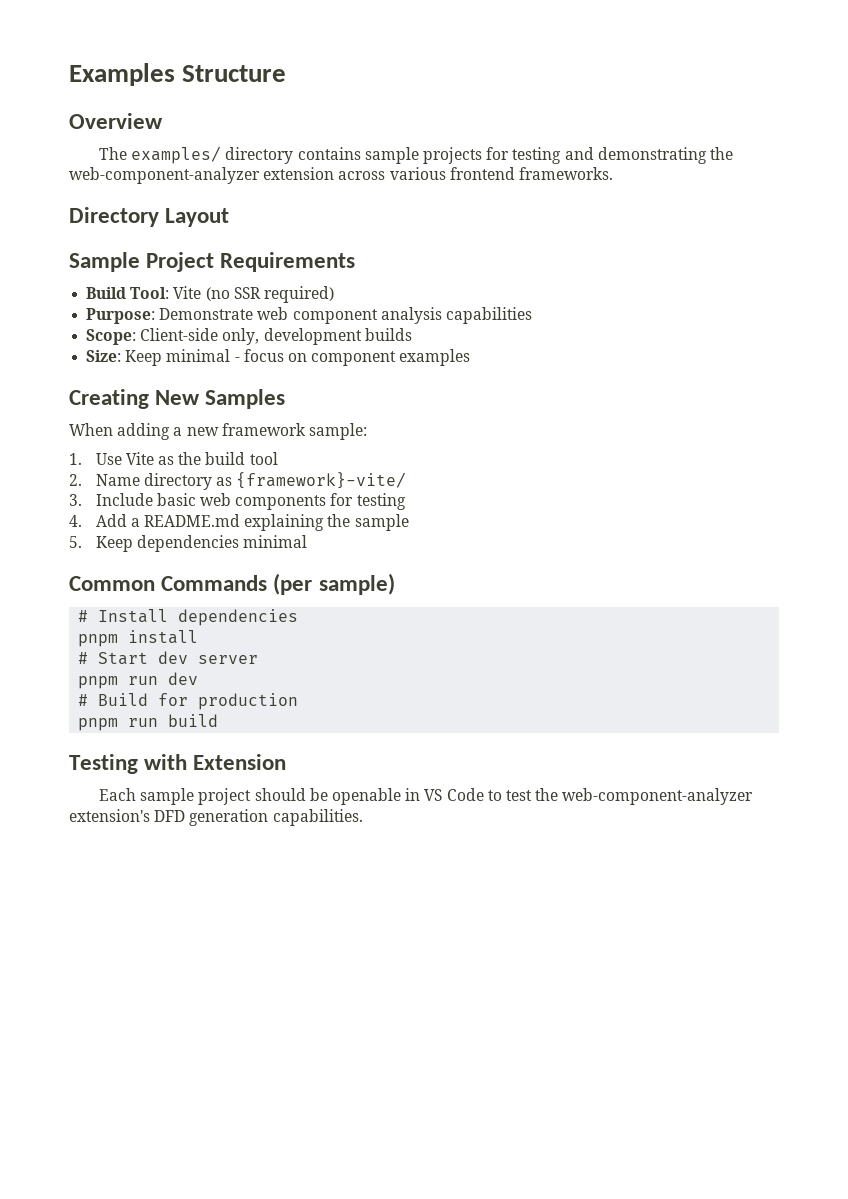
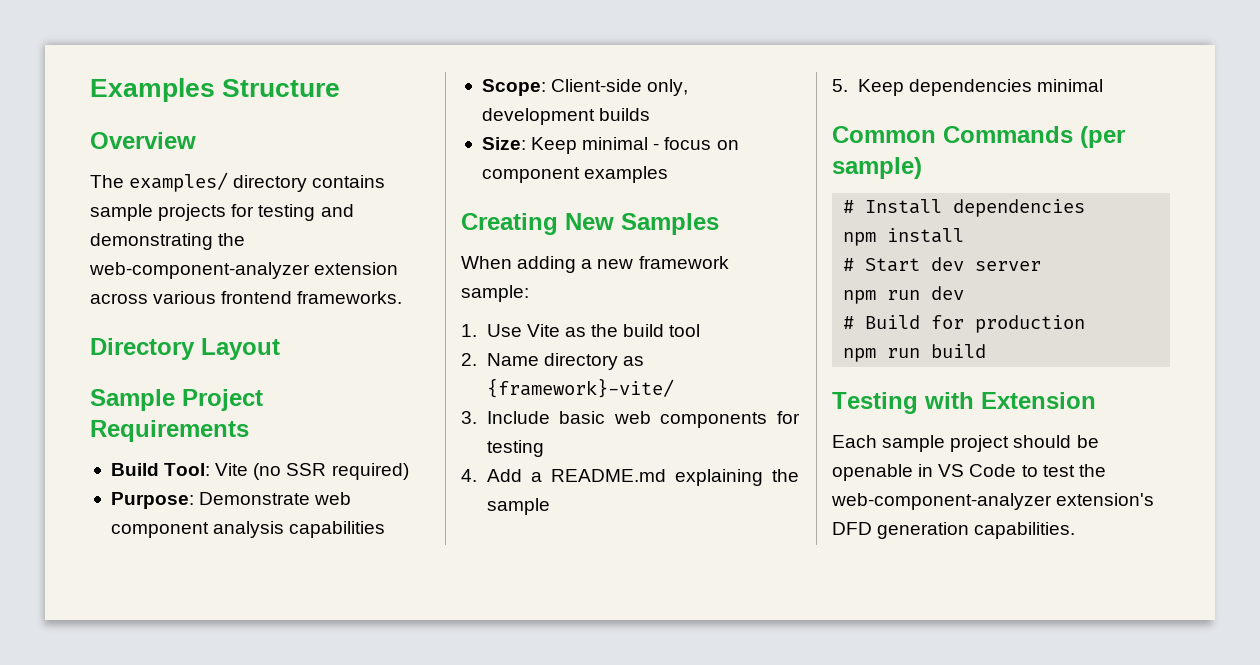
[78,634,119,647] pnpm -> [843,232,877,246] npm
[78,676,119,689] pnpm -> [843,290,877,304] npm
[78,718,119,731] pnpm -> [843,348,877,362] npm

